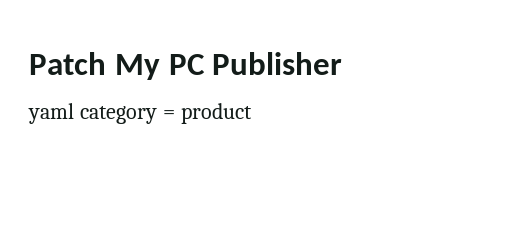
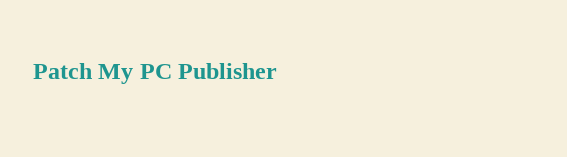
[28,103,252,124] // yaml category = product -> (278, 71) none

